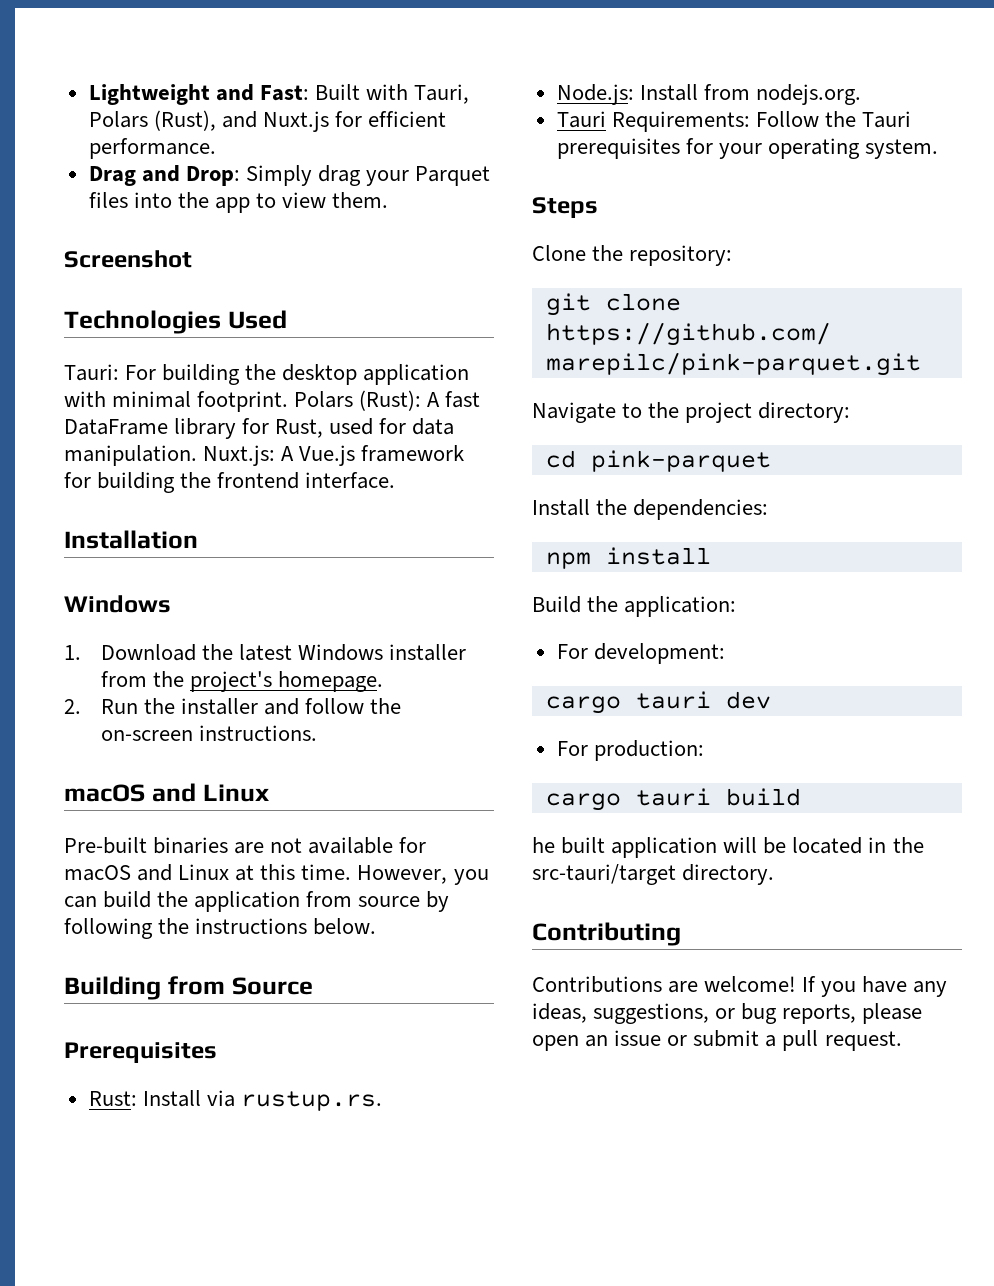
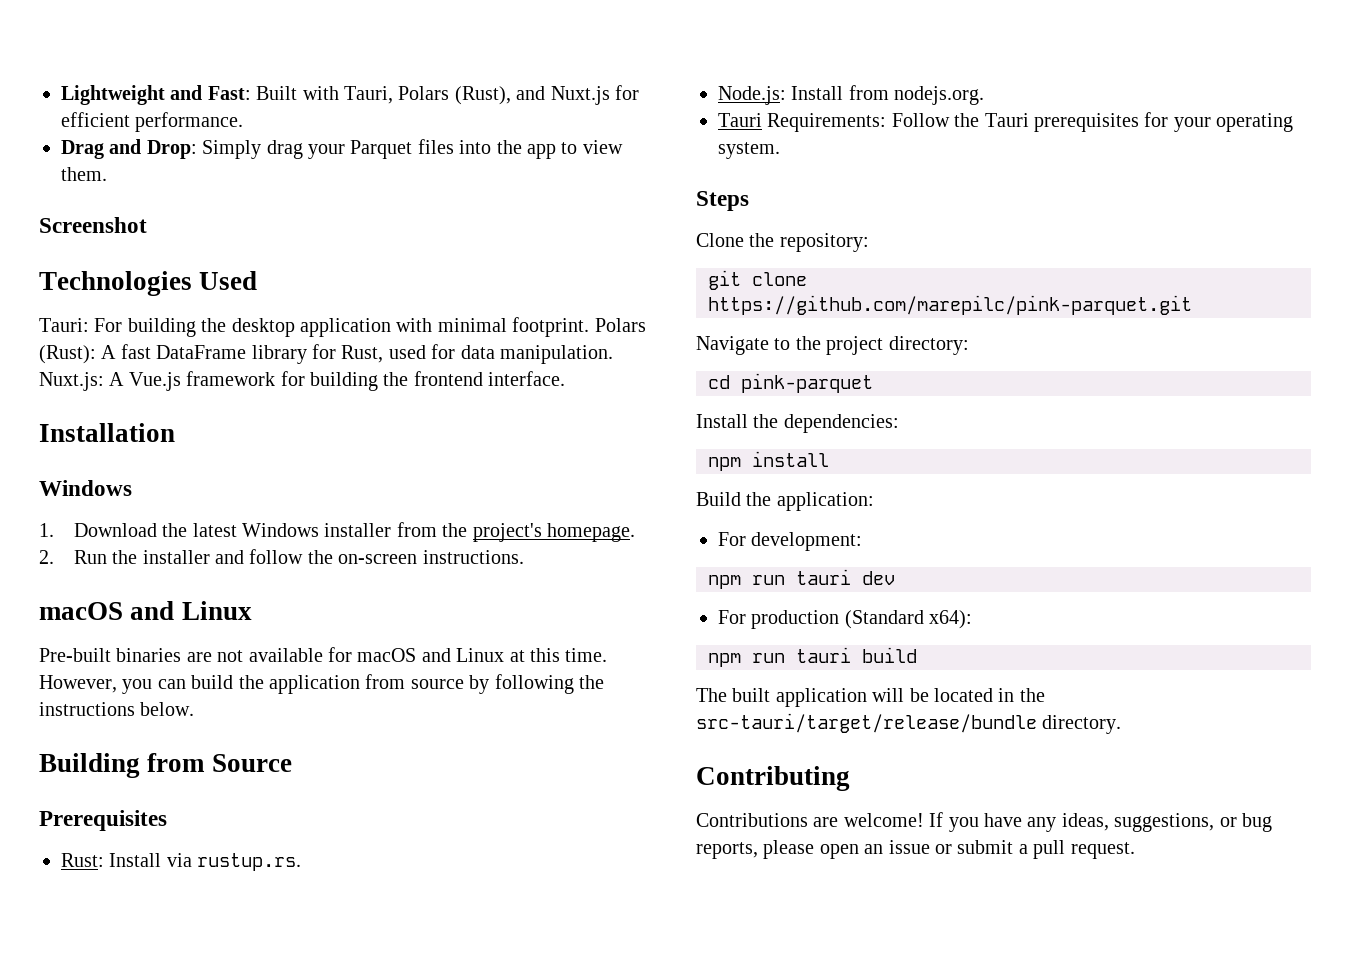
[545,696,621,714] cargo -> [708,575,785,589] npm run
[593,740,704,761] [545,793,621,811] production: // cargo -> [751,610,973,629] [708,653,785,667] production (Standard x64): // npm run
[532,837,555,853] he -> [696,688,727,702] The
[532,864,676,885] src-tauri/target -> [696,713,1037,733] src-tauri/target/release/bundle

